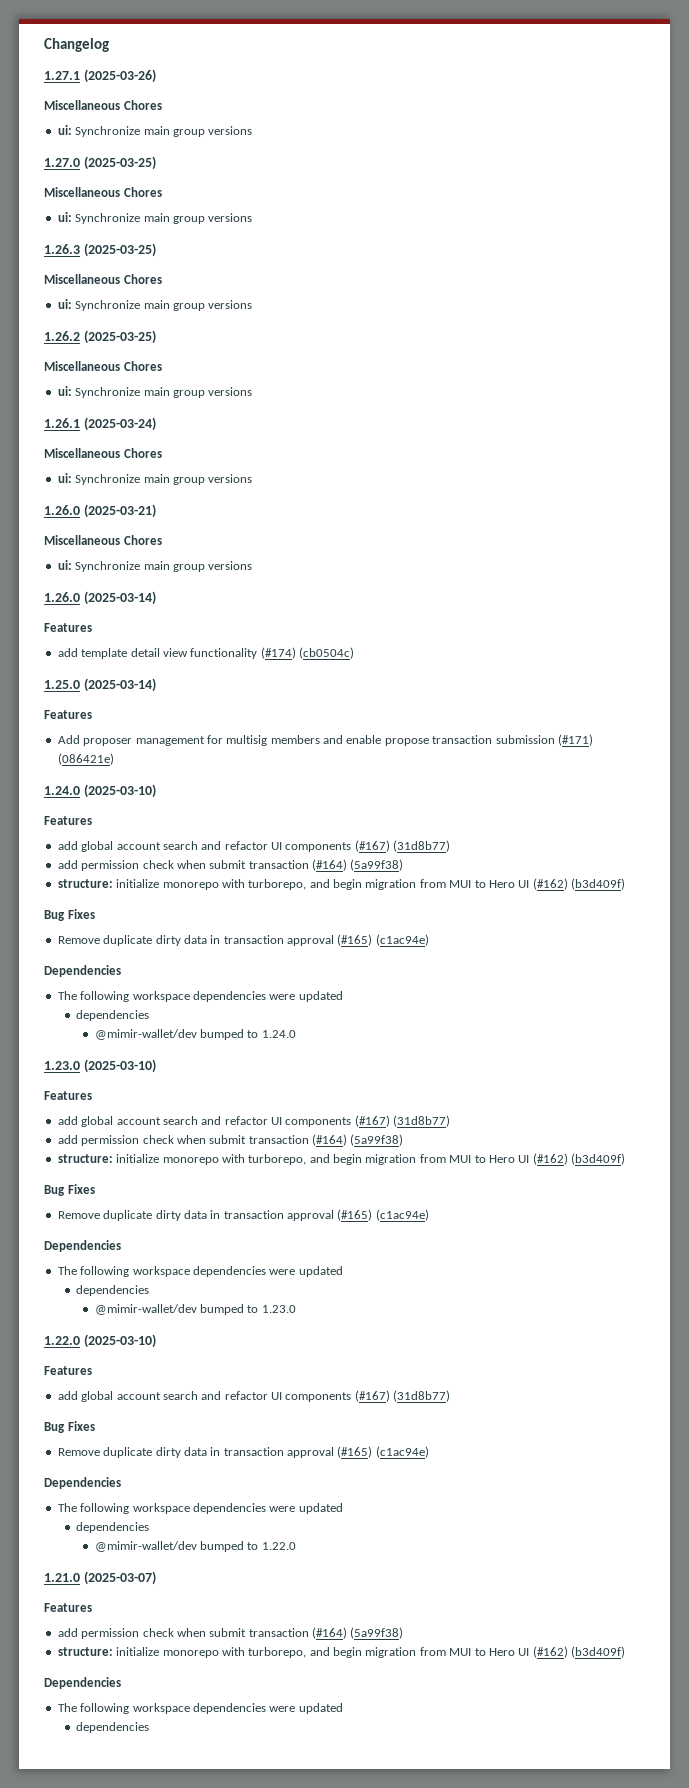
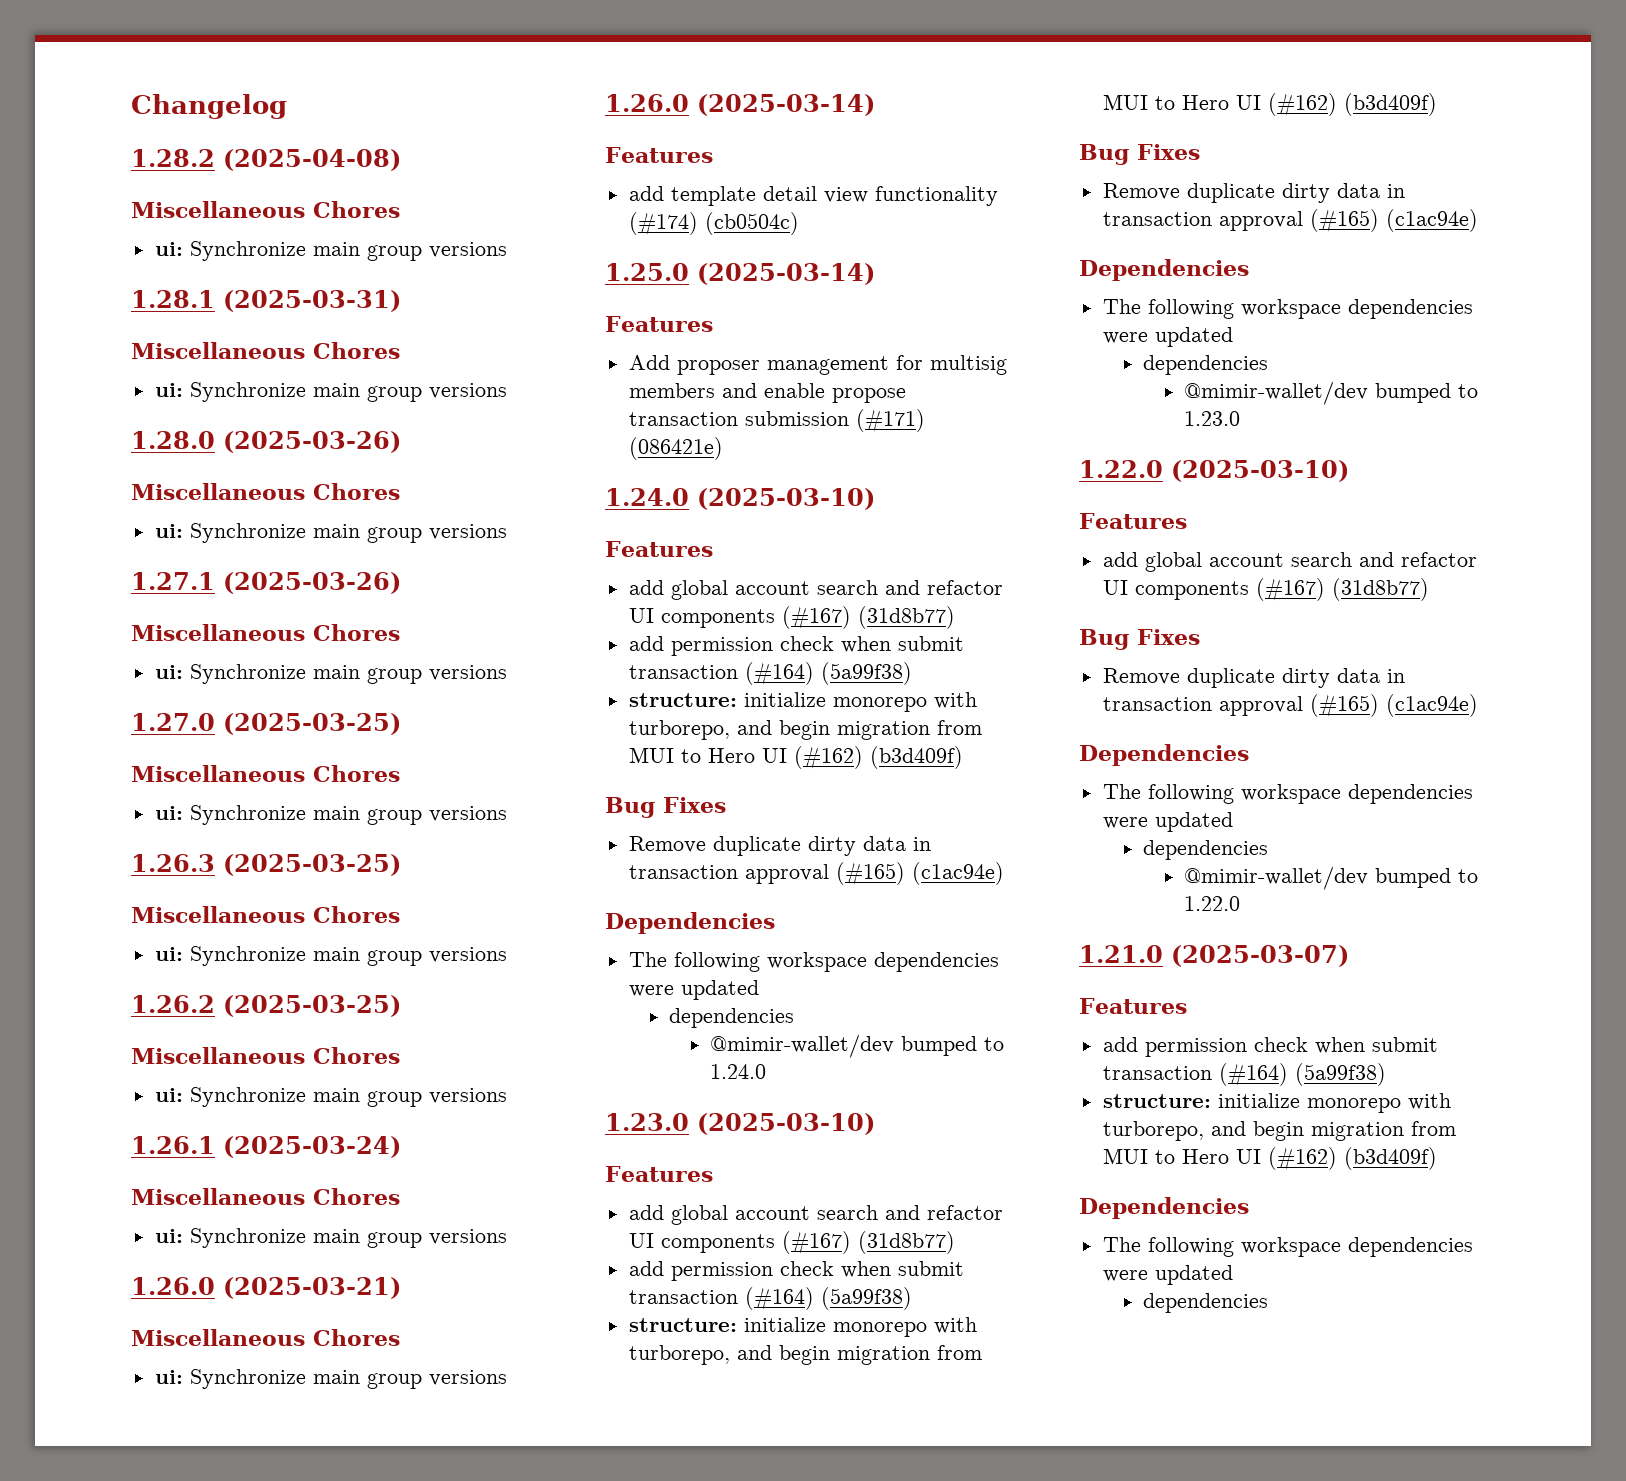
(109, 45) none -> [131,149,401,171] [131,201,400,218] [154,241,507,261] [131,290,401,312] [131,342,400,359] [154,382,507,402] [131,431,401,453] [131,483,400,500] [154,523,507,543] // 1.28.2 (2025-04-08) // Miscellaneous Chores // ui: Synchronize main group versions // 1.28.1 (2025-03-31) // Miscellaneous Chores // ui: Synchronize main group versions // 1.28.0 (2025-03-26) // Miscellaneous Chores // ui: Synchronize main group versions

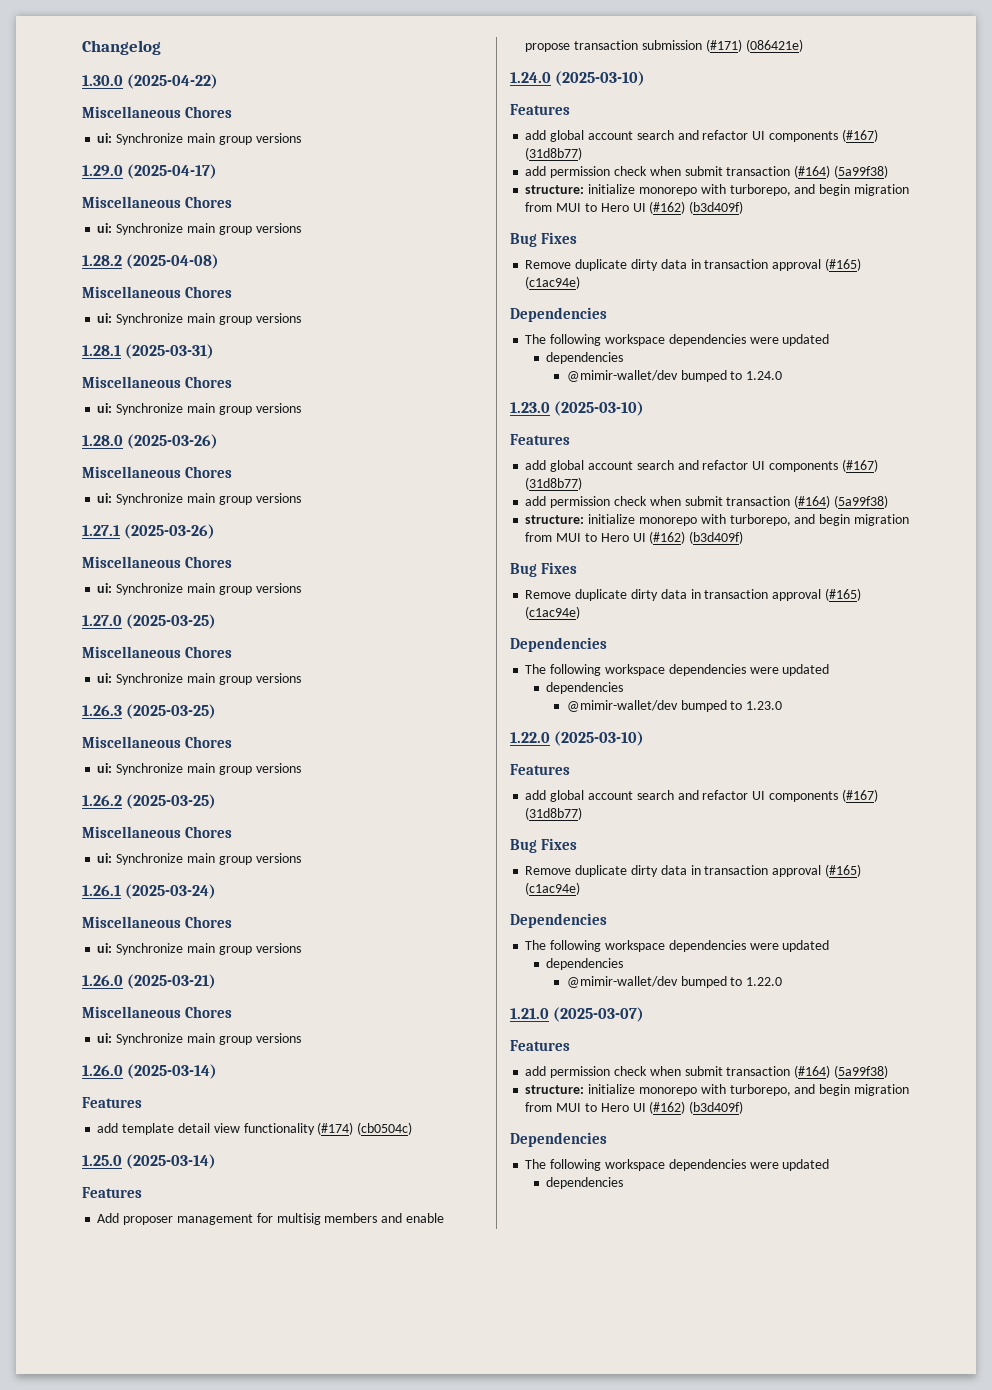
(287, 106) none -> [82,74,219,89] [82,106,232,118] [97,133,301,145] [82,164,218,179] [82,196,232,208] [97,223,301,235] // 1.30.0 (2025-04-22) // Miscellaneous Chores // ui: Synchronize main group versions // 1.29.0 (2025-04-17) // Miscellaneous Chores // ui: Synchronize main group versions

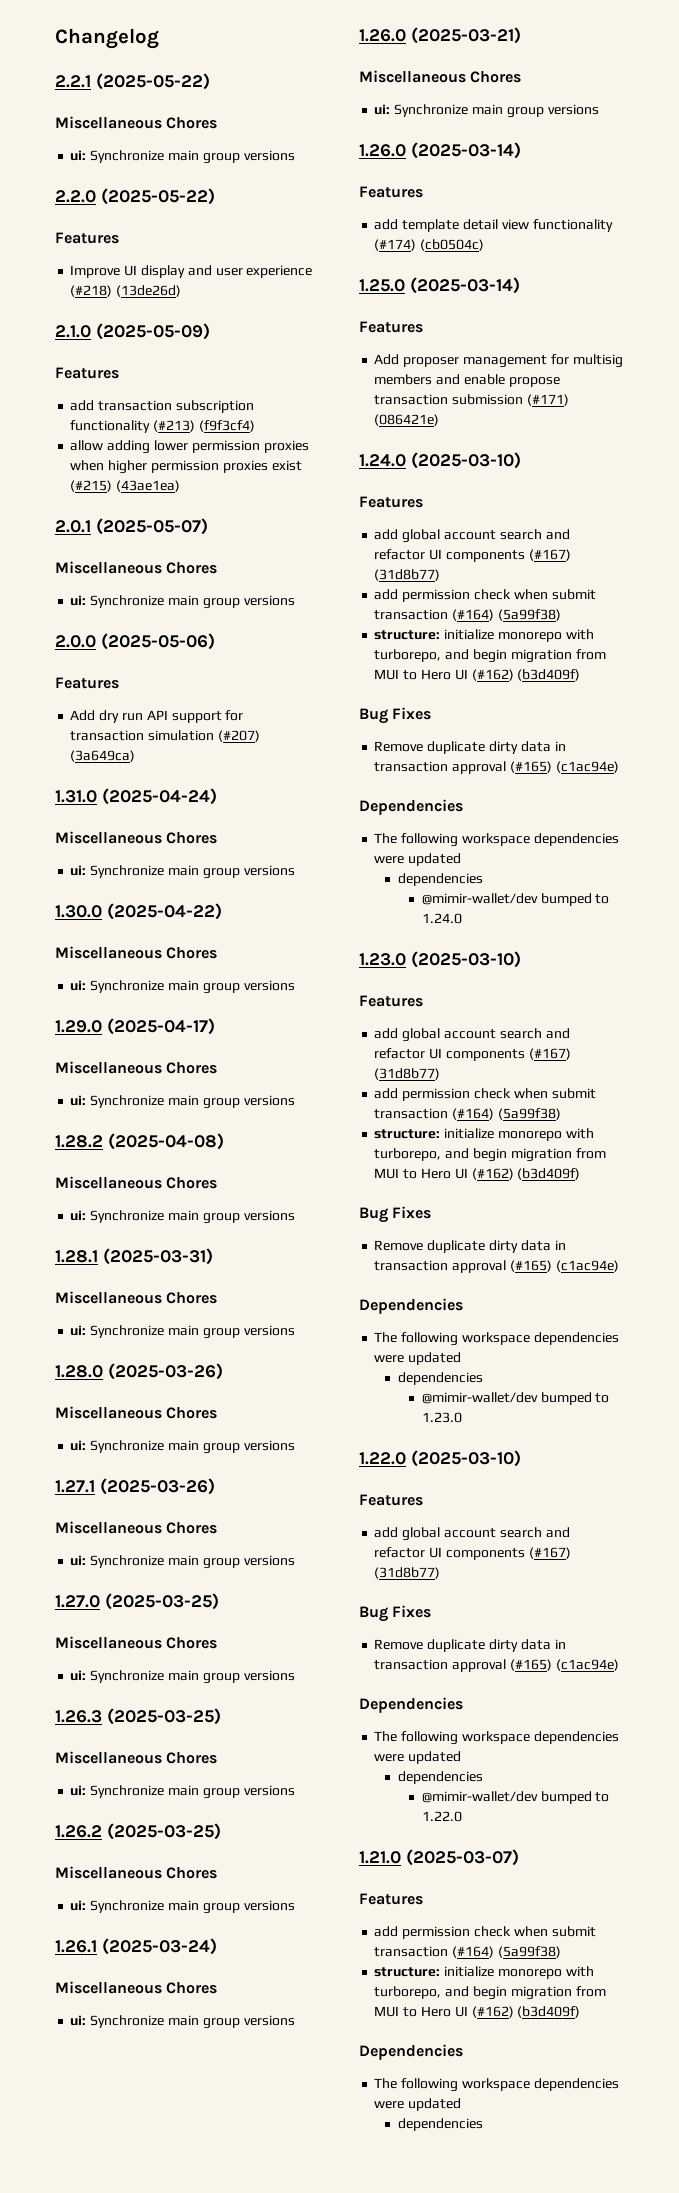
(161, 47) none -> [55,73,210,90] [55,116,218,129] [70,150,295,164] [55,188,215,205] [55,232,119,244] [70,265,313,278] [70,285,182,297] [55,323,210,340] [55,367,119,379] [70,400,254,413] [70,420,255,433] [70,440,309,454] [70,460,302,474] [70,480,181,492] [55,518,208,535] [55,561,218,574] [70,595,295,609] [55,633,215,650] [55,677,119,689] [70,710,244,723] [70,730,260,742] [70,750,136,762] [55,788,217,805] [55,831,218,844] [70,865,295,879] // 2.2.1 (2025-05-22) // Miscellaneous Chores // ui: Synchronize main group versions // 2.2.0 (2025-05-22) // Features // Improve UI display and user experience (#218) (13de26d) // 2.1.0 (2025-05-09) // Features // add transaction subscription functionality (#213) (f9f3cf4) // allow adding lower permission proxies when higher permission proxies exist (#215) (43ae1ea) // 2.0.1 (2025-05-07) // Miscellaneous Chores // ui: Synchronize main group versions // 2.0.0 (2025-05-06) // Features // Add dry run API support for transaction simulation (#207) (3a649ca) // 1.31.0 (2025-04-24) // Miscellaneous Chores // ui: Synchronize main group versions

